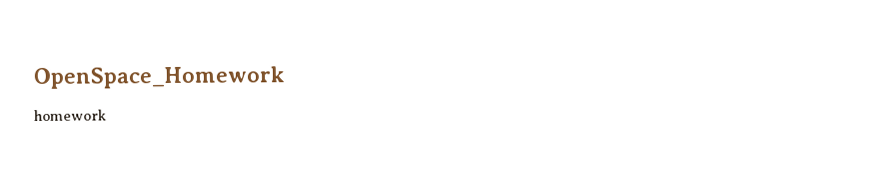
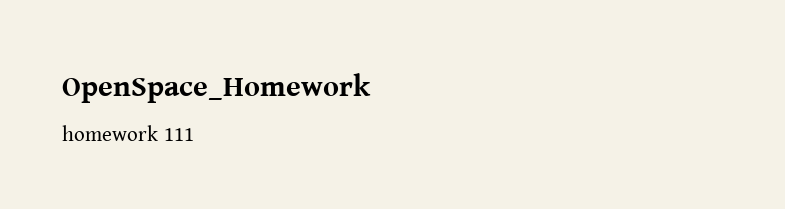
(107, 115) none -> [163,128,194,141] 111

